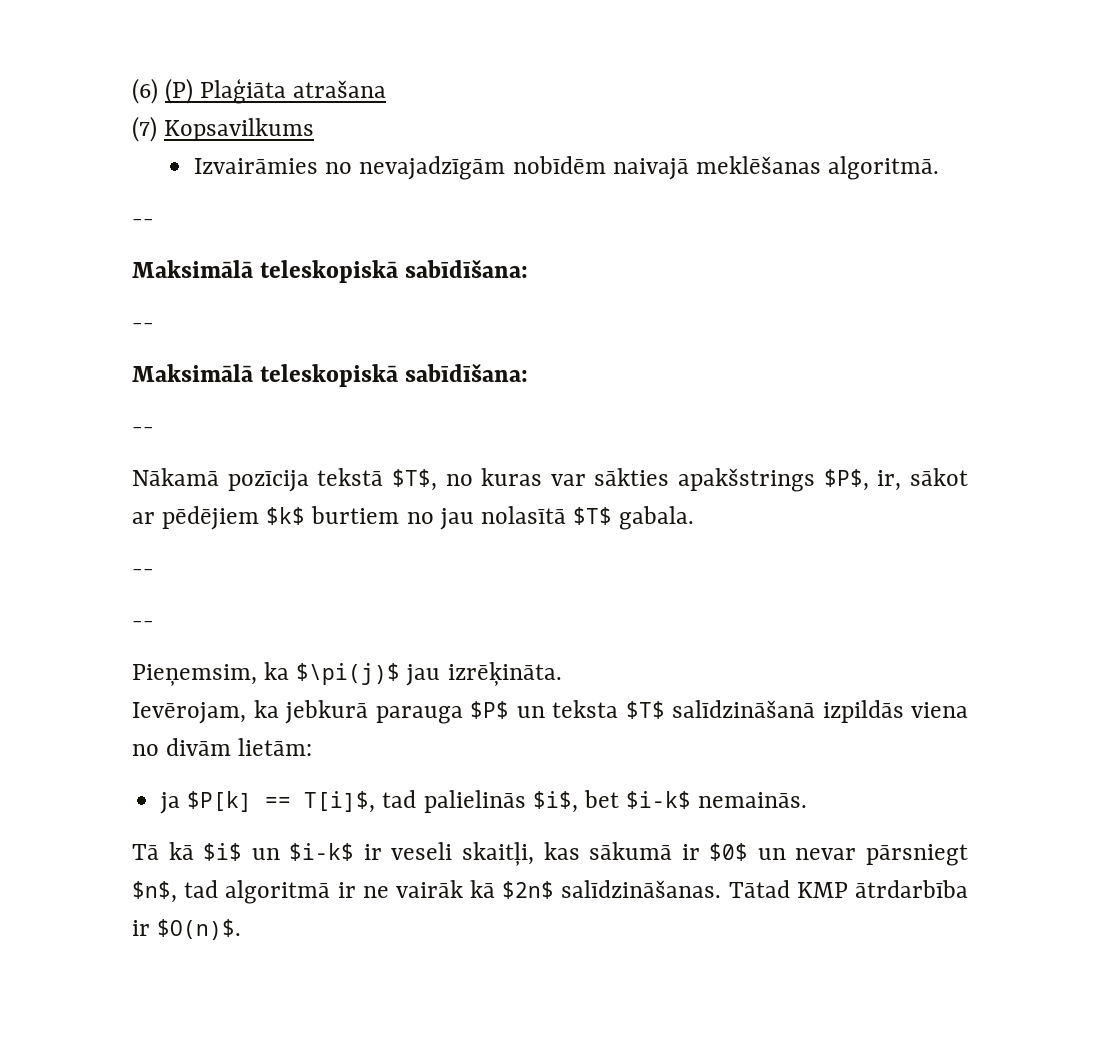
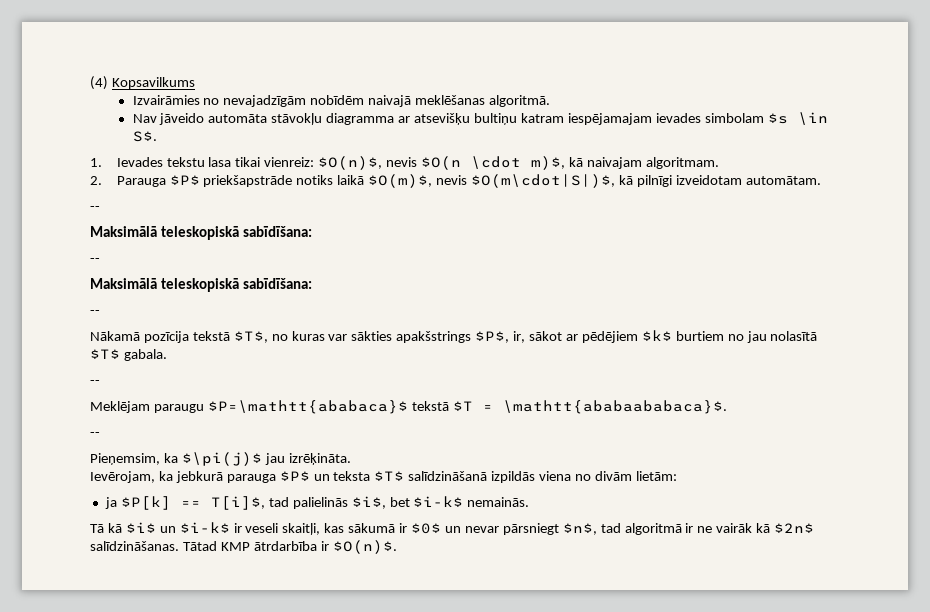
[132,78,387,104] [132,116,157,142] (6) (P) Plaģiāta atrašana // (7) -> [90,76,108,90] (4)
(940, 168) none -> [132,112,828,125] [132,131,157,142] [90,156,719,170] [90,174,821,188] // Nav jāveido automāta stāvokļu diagramma ar atsevišķu bultiņu katram iespējamajam ievades simbolam $s \in S$. // 1. Ievades tekstu lasa tikai vienreiz: $O(n)$, nevis $O(n \cdot m)$, kā naivajam algoritmam. // 2. Parauga $P$ priekšapstrāde notiks laikā $O(m)$, nevis $O(m\cdot|S|)$, kā pilnīgi izveidotam automātam.
(154, 572) none -> [90,400,727,414] // Meklējam paraugu $P=\mathtt{ababaca}$ tekstā $T = \mathtt{ababaababaca}$.

